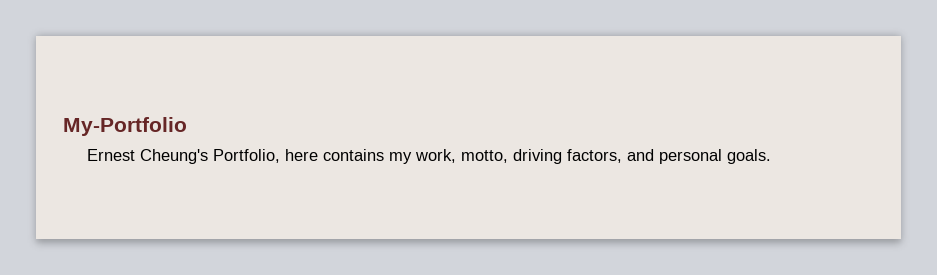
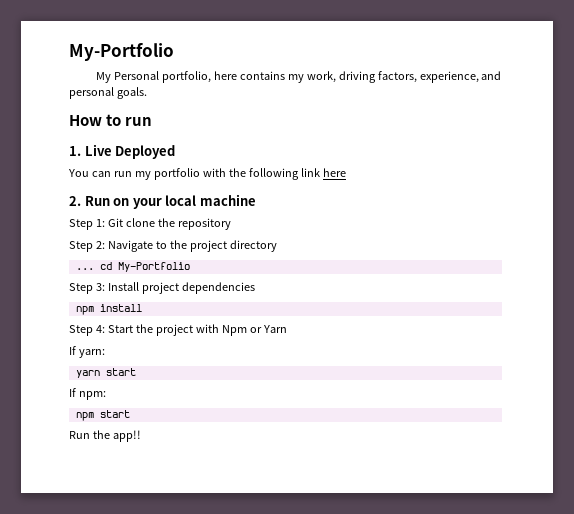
[63,117,187,136] [86,149,280,164] My-Portfolio // Ernest Cheung's Portfolio, -> [69,43,174,61] [95,71,211,83] My-Portfolio // My Personal portfolio,
[460,150,508,163] motto, -> (336, 77) none
(622, 156) none -> [419,71,479,83] experience,
(771, 156) none -> [69,114,153,126] [69,144,176,159] [68,168,346,180] [69,194,256,209] [69,218,231,230] [69,240,277,252] [75,262,190,272] [69,282,255,294] [75,304,142,315] [69,324,287,336] [69,346,105,358] [75,368,136,378] [69,388,106,400] [75,410,130,421] [69,430,141,442] // How to run // 1. Live Deployed // You can run my portfolio with the following link here // 2. Run on your local machine // Step 1: Git clone the repository // Step 2: Navigate to the project directory // ... cd My-Portfolio // Step 3: Install project dependencies // npm install // Step 4: Start the project with Npm or Yarn // If yarn: // yarn start // If npm: // npm start // Run the app!!

